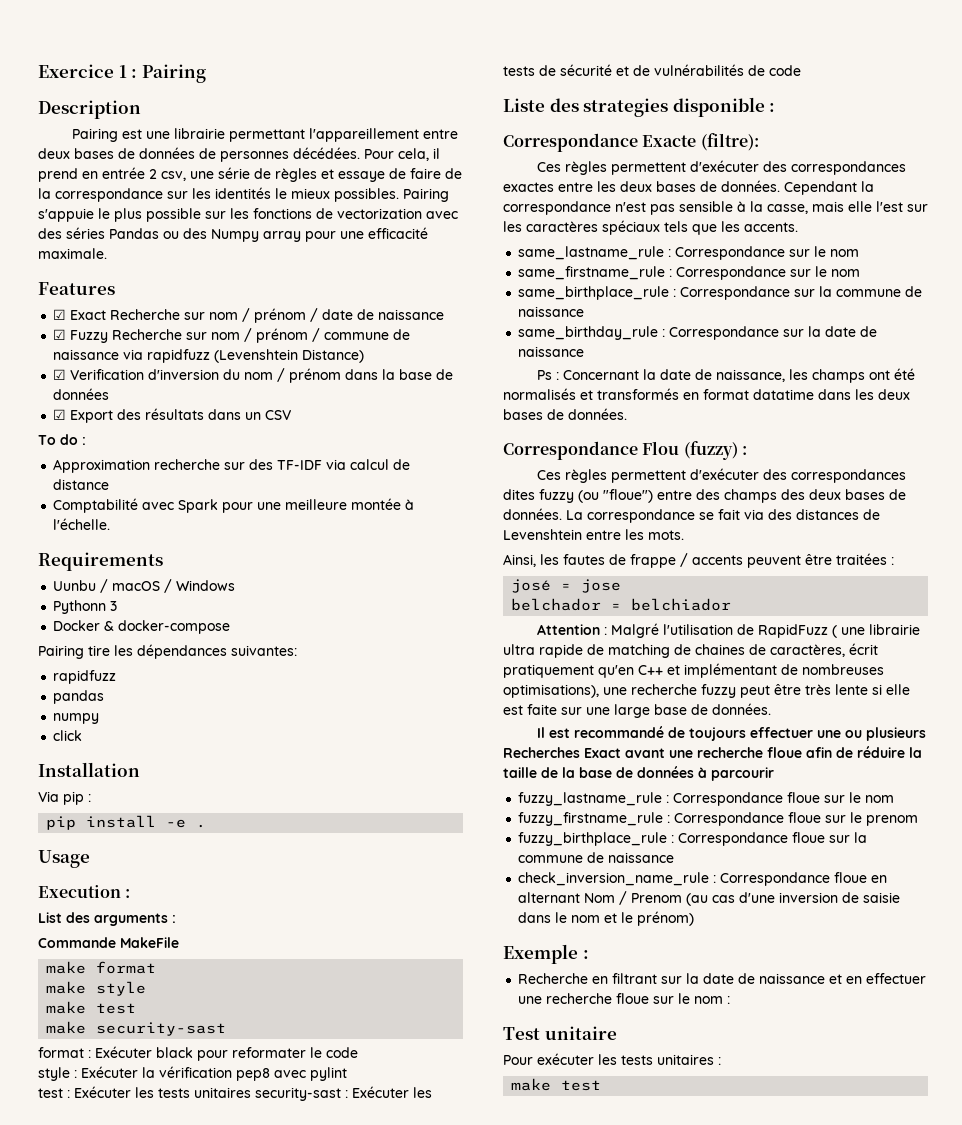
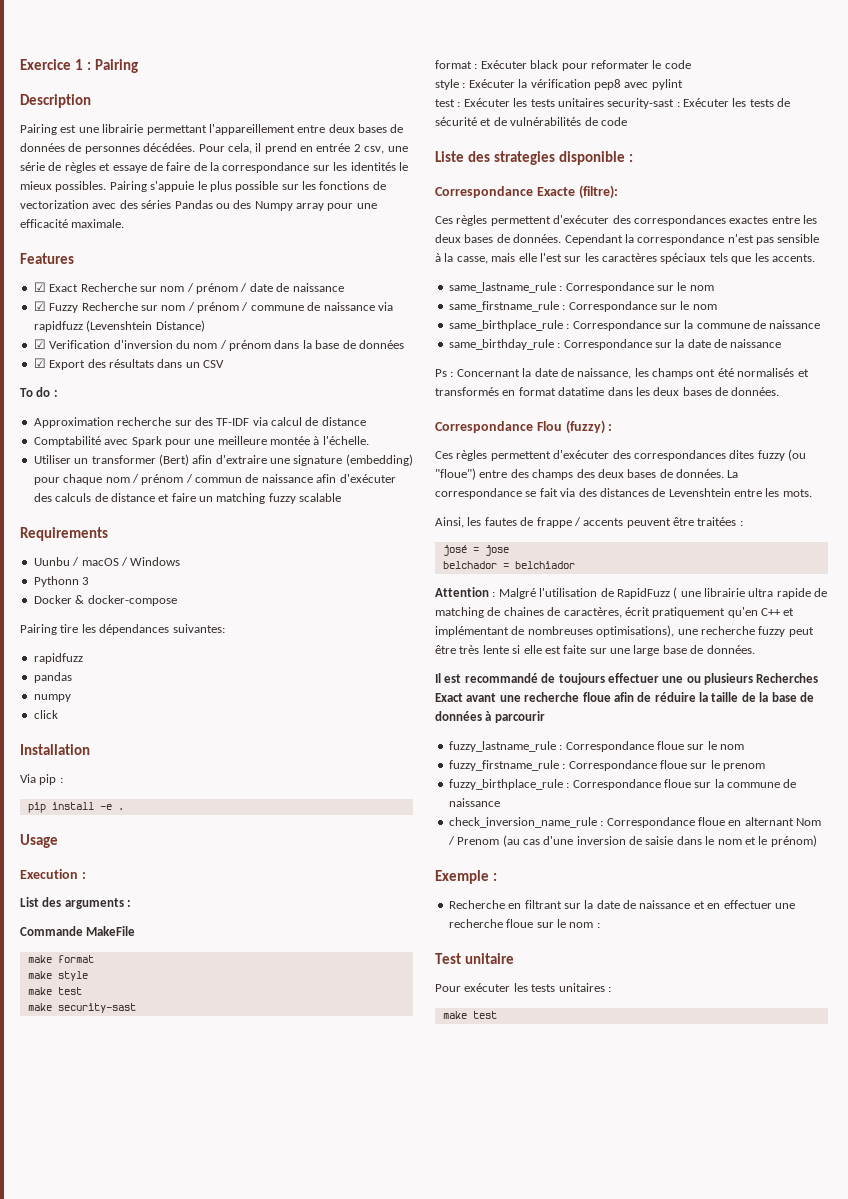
(111, 524) none -> [33,454,413,466] [33,474,396,485] [33,493,342,504] // Utiliser un transformer (Bert) afin d'extraire une signature (embedding) pour chaque nom / prénom / commun de naissance afin d'exécuter des calculs de distance et faire un matching fuzzy scalable

